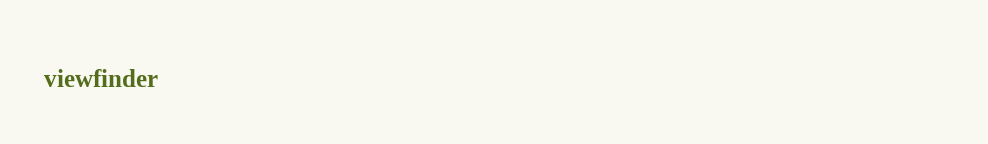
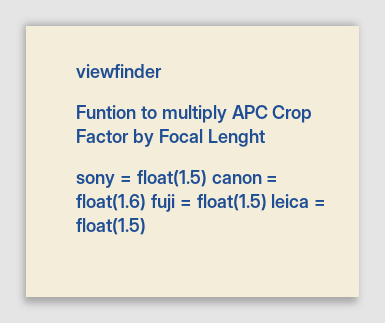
(158, 78) none -> [76,105,313,123] [76,129,265,147] [76,170,279,188] [76,194,327,212] [76,218,146,235] // Funtion to multiply APC Crop Factor by Focal Lenght // sony = float(1.5) canon = float(1.6) fuji = float(1.5) leica = float(1.5)

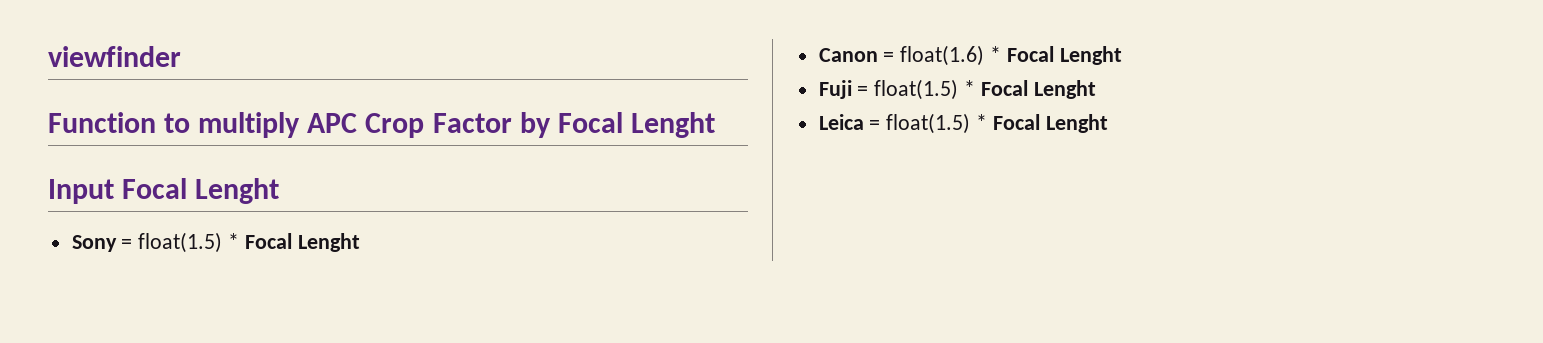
[76,105,136,119] Funtion -> [48,112,156,133] Function
[76,170,279,188] [76,194,327,212] [76,218,146,235] sony = float(1.5) canon = float(1.6) fuji = float(1.5) leica = float(1.5) -> [48,178,280,204] [71,232,360,253] [818,45,1122,66] [818,79,1096,100] [818,113,1108,134] Input Focal Lenght // Sony = float(1.5) * Focal Lenght // Canon = float(1.6) * Focal Lenght // Fuji = float(1.5) * Focal Lenght // Leica = float(1.5) * Focal Lenght

